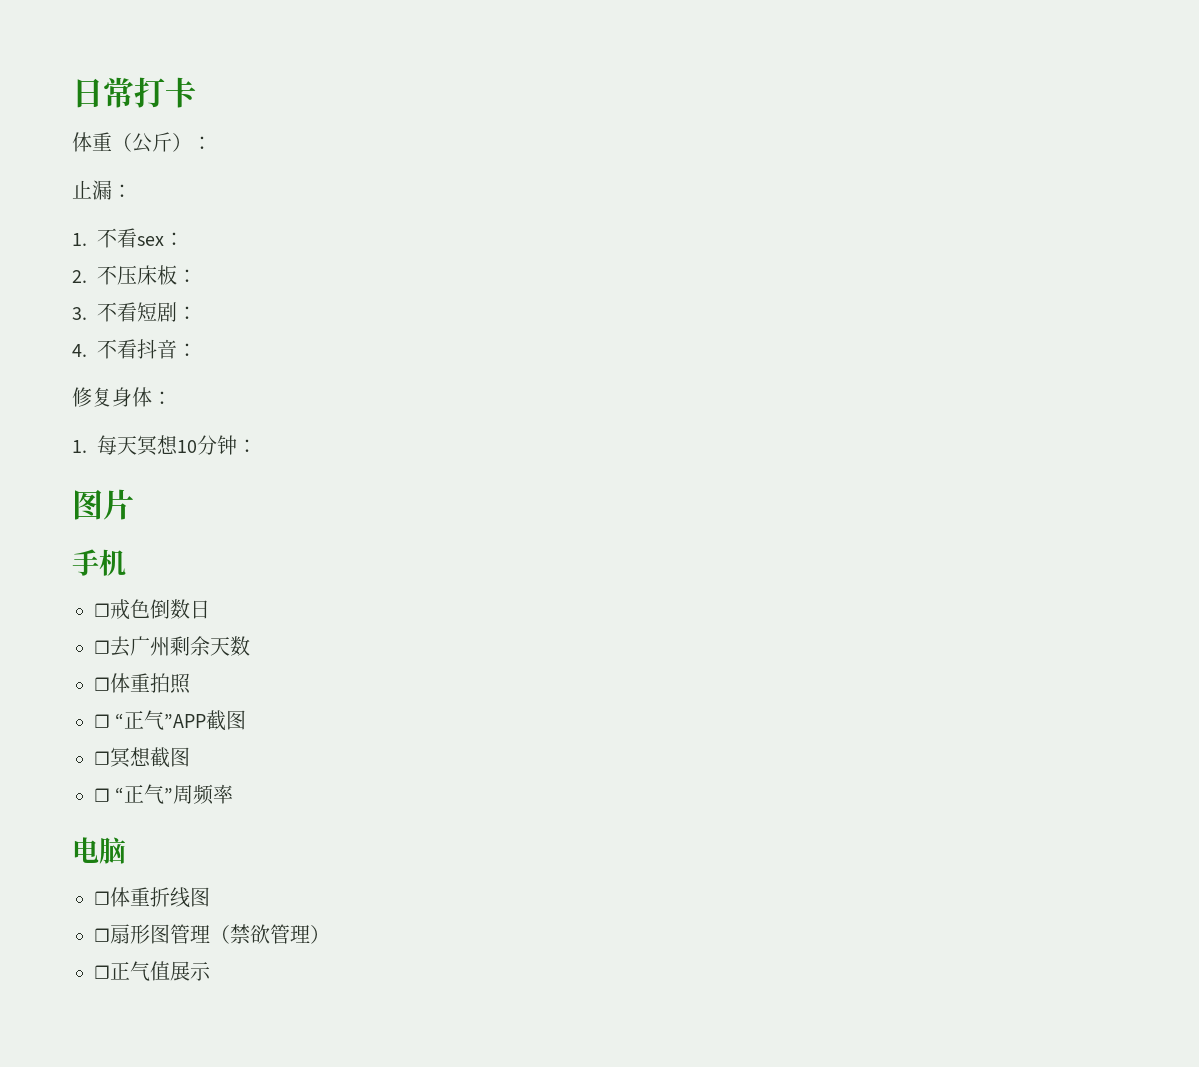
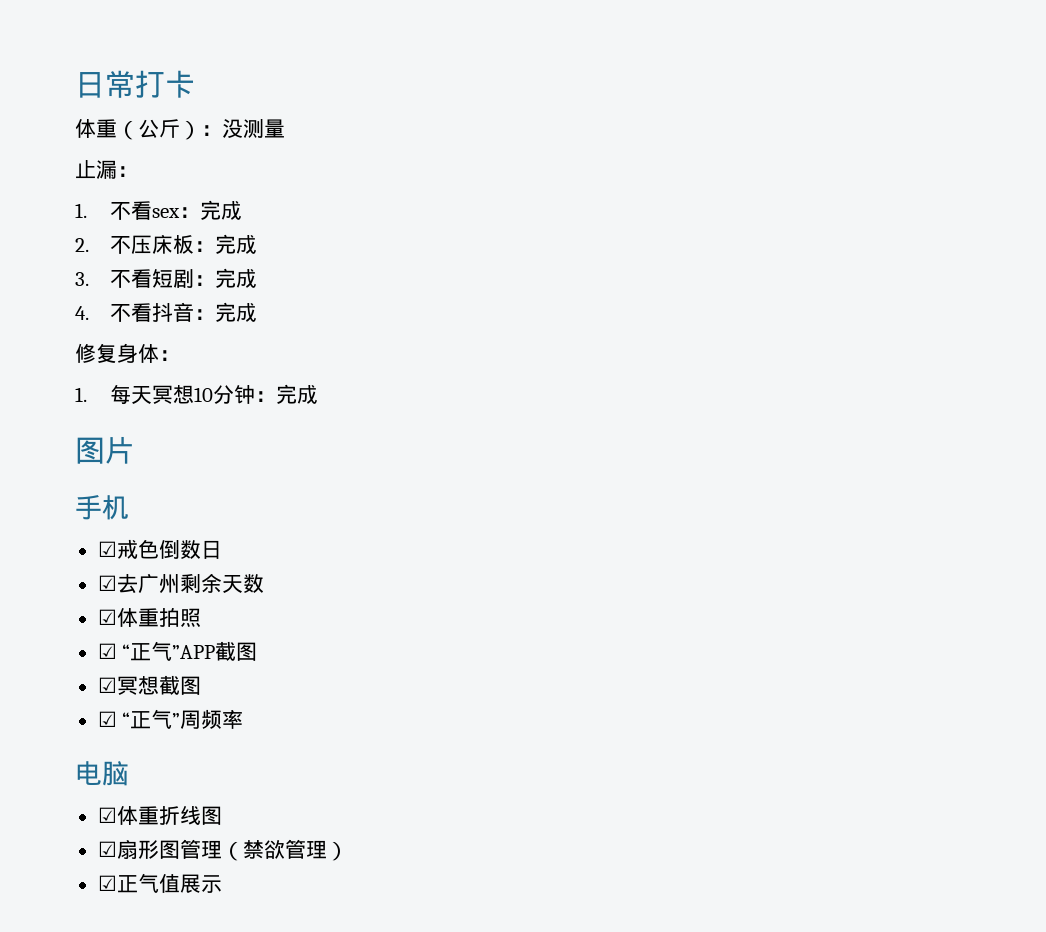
(212, 143) none -> [222,119,285,138] 没测量
(185, 239) none -> [200,200,243,220] 完成
(198, 276) none -> [215,234,258,254] 完成
(198, 313) none -> [215,268,258,288] 完成
(198, 350) none -> [215,302,258,322] 完成
(258, 446) none -> [276,384,319,404] 完成
[94,603,110,617] ☐ -> [97,541,117,557] ☑
[94,640,110,654] ☐ -> [97,575,117,591] ☑
[94,677,110,691] ☐ -> [97,609,117,625] ☑
[94,714,110,728] ☐ -> [97,643,117,659] ☑
[94,751,110,765] ☐ -> [97,677,117,693] ☑
[94,788,110,802] ☐ -> [97,711,117,727] ☑
[94,891,110,905] ☐ -> [97,807,117,823] ☑
[94,928,110,942] ☐ -> [97,841,117,857] ☑
[94,965,110,979] ☐ -> [97,875,117,891] ☑

